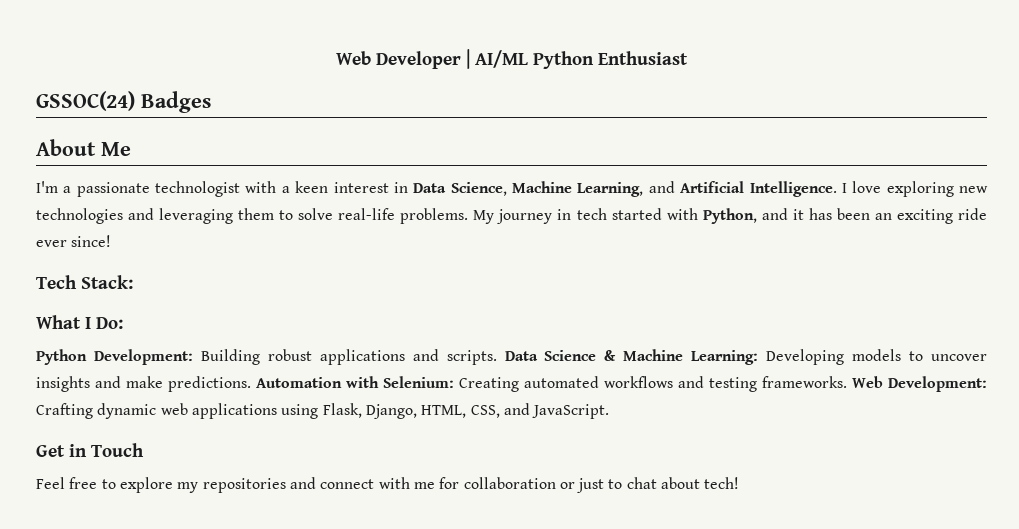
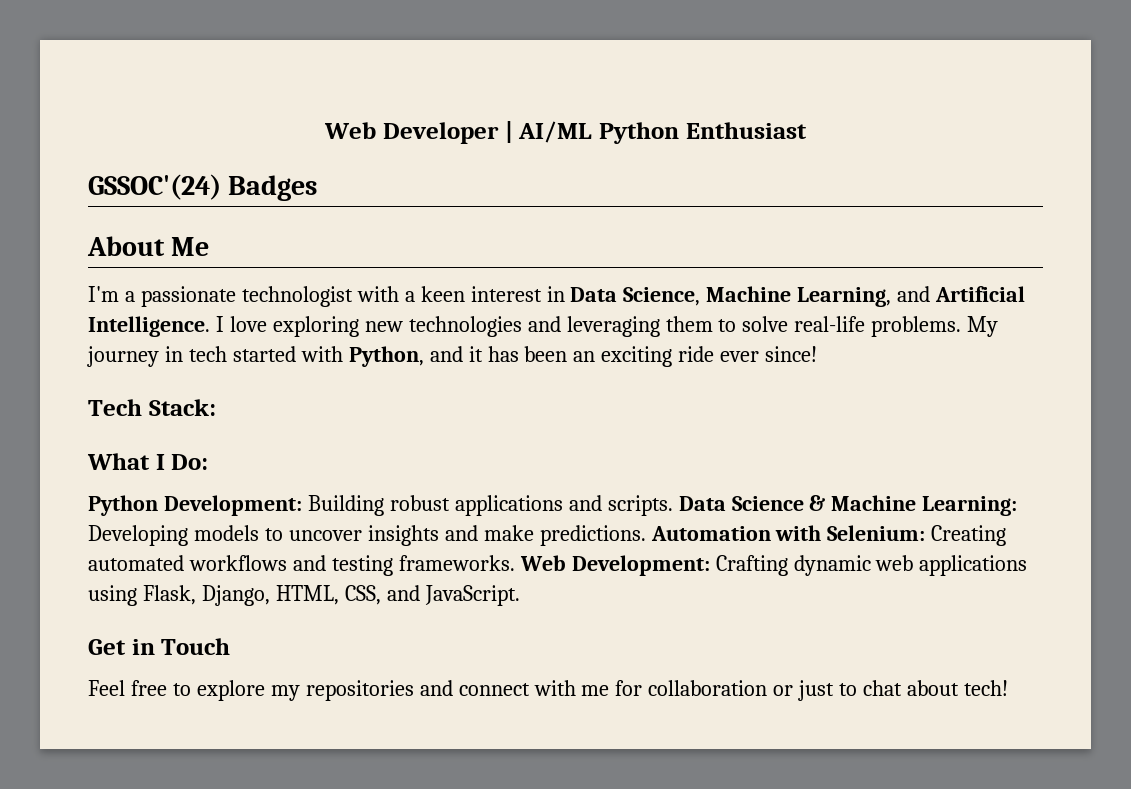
[36,91,135,111] GSSOC(24) -> [88,174,221,200] GSSOC'(24)

